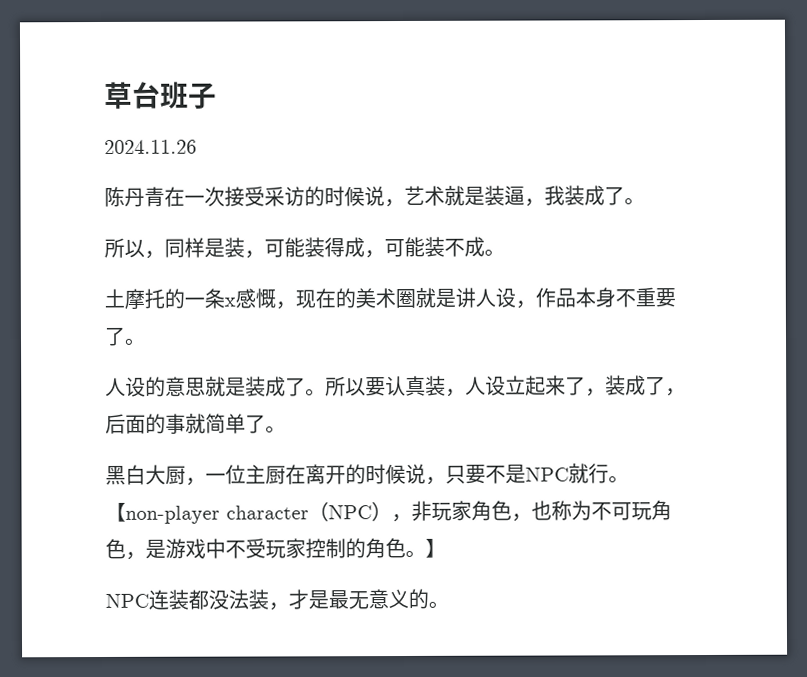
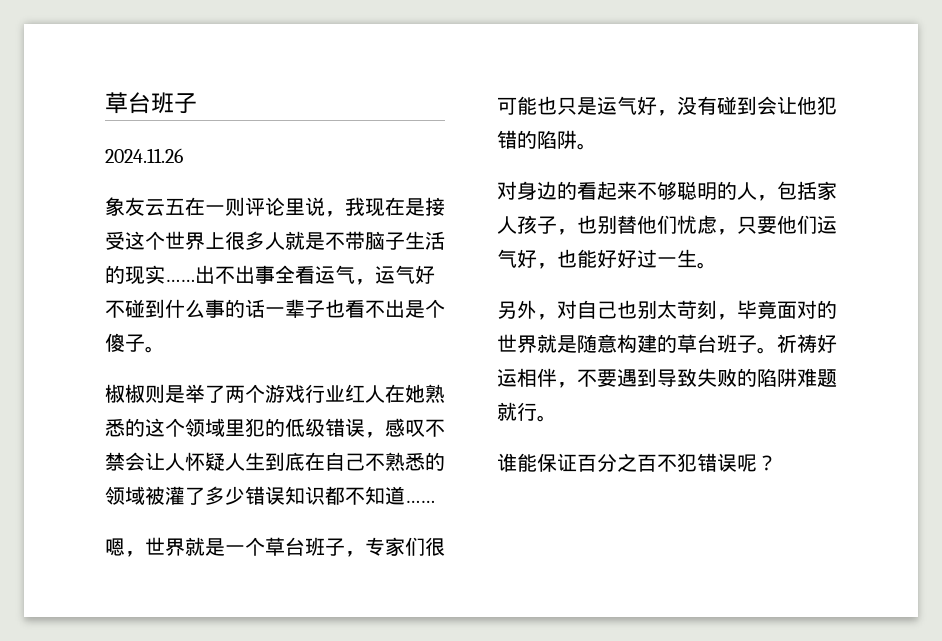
[104,185,645,208] [104,236,505,259] [104,287,676,310] [104,326,146,346] [105,375,686,397] [105,413,286,434] [105,463,629,486] [105,500,672,524] [105,537,446,560] [105,588,449,611] 陈丹青在一次接受采访的时候说，艺术就是装逼，我装成了。 // 所以，同样是装，可能装得成，可能装不成。 // 土摩托的一条x感慨，现在的美术圈就是讲人设，作品本身不重要了。 // 人设的意思就是装成了。所以要认真装，人设立起来了，装成了，后面的事就简单了。 // 黑白大厨，一位主厨在离开的时候说，只要不是NPC就行。【non-player character（NPC），非玩家角色，也称为不可玩角色，是游戏中不受玩家控制的角色。】 // NPC连装都没法装，才是最无意义的。 -> [105,197,445,217] [105,231,445,250] [105,265,435,285] [105,299,445,318] [105,333,165,353] [105,384,445,403] [105,418,445,438] [105,452,445,471] [105,486,435,505] [105,537,445,557] [497,96,837,116] [497,130,597,150] [497,181,837,201] [497,215,837,235] [497,249,717,269] [497,300,837,320] [497,334,837,354] [497,368,837,388] [497,402,557,422] [497,453,777,472] 象友云五在一则评论里说，我现在是接受这个世界上很多人就是不带脑子生活的现实……出不出事全看运气，运气好不碰到什么事的话一辈子也看不出是个傻子。 // 椒椒则是举了两个游戏行业红人在她熟悉的这个领域里犯的低级错误，感叹不禁会让人怀疑人生到底在自己不熟悉的领域被灌了多少错误知识都不知道…… // 嗯，世界就是一个草台班子，专家们很可能也只是运气好，没有碰到会让他犯错的陷阱。 // 对身边的看起来不够聪明的人，包括家人孩子，也别替他们忧虑，只要他们运气好，也能好好过一生。 // 另外，对自己也别太苛刻，毕竟面对的世界就是随意构建的草台班子。祈祷好运相伴，不要遇到导致失败的陷阱难题就行。 // 谁能保证百分之百不犯错误呢？

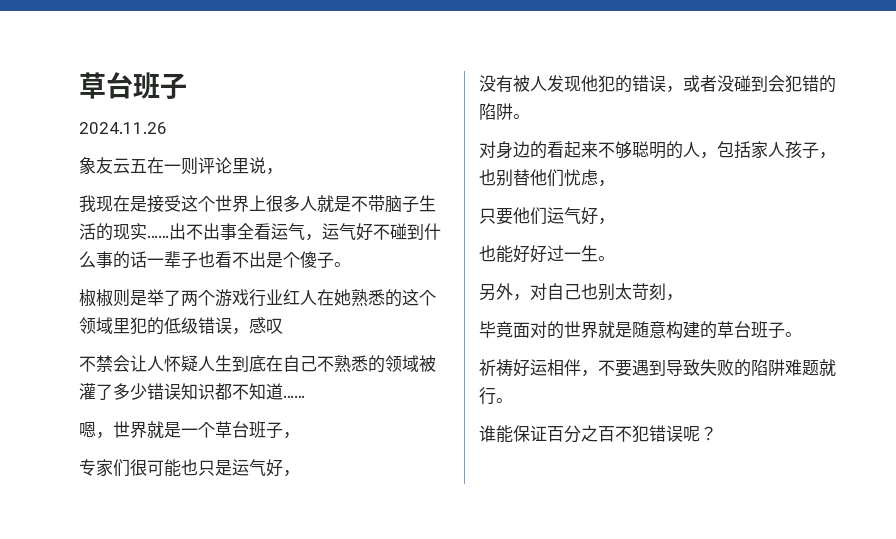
(345, 214) none -> (283, 171) //
(425, 428) none -> (283, 326) //
(365, 554) none -> (300, 435) //
[677,96,817,115] 没有碰到会让他 -> [479,75,785,93] // 没有被人发现他犯的错误，或者没碰到会
(737, 232) none -> (615, 183) //
(557, 266) none -> (615, 221) //
(737, 317) none -> (683, 297) //
(777, 350) none -> (802, 334) //

